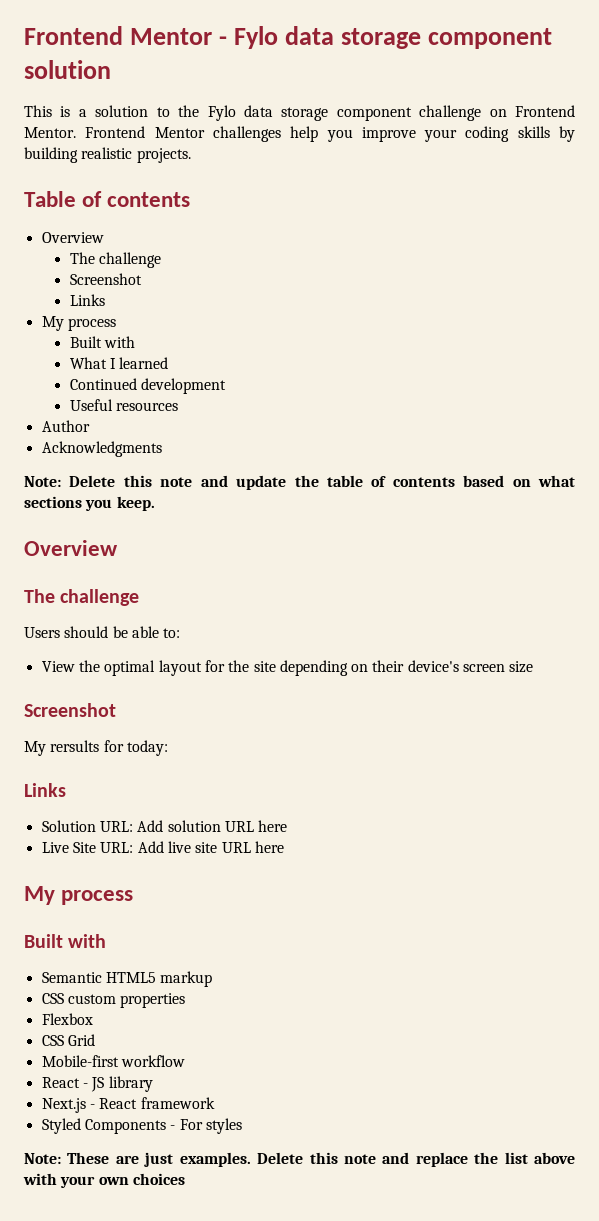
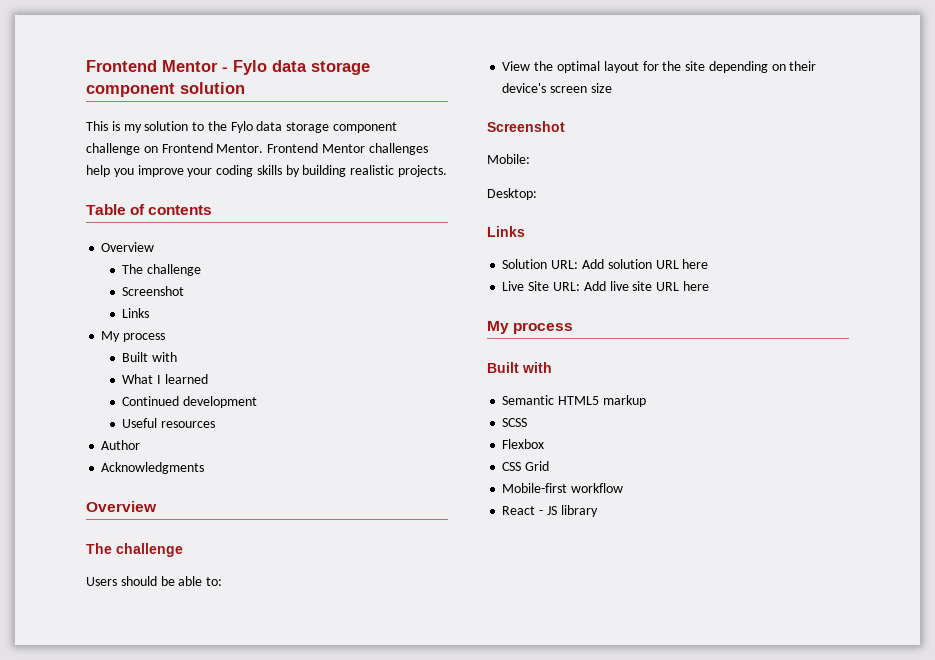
[78,109,87,117] a -> [123,124,142,133] my
[24,475,576,490] [24,496,155,511] // Note: Delete this note and update the table of contents based on what sections you keep. -> (205, 468) none
[24,740,168,756] My rersults for today: -> [487,154,530,164] [487,188,537,200] Mobile: // Desktop:
[41,993,186,1008] CSS custom properties -> [502,418,528,427] SCSS
[41,1097,215,1113] [41,1118,242,1134] [24,1152,575,1167] [23,1173,185,1188] // Next.js - React framework // Styled Components - For styles // Note: These are just examples. Delete this note and replace the list above with your own choices -> (598, 511) none

